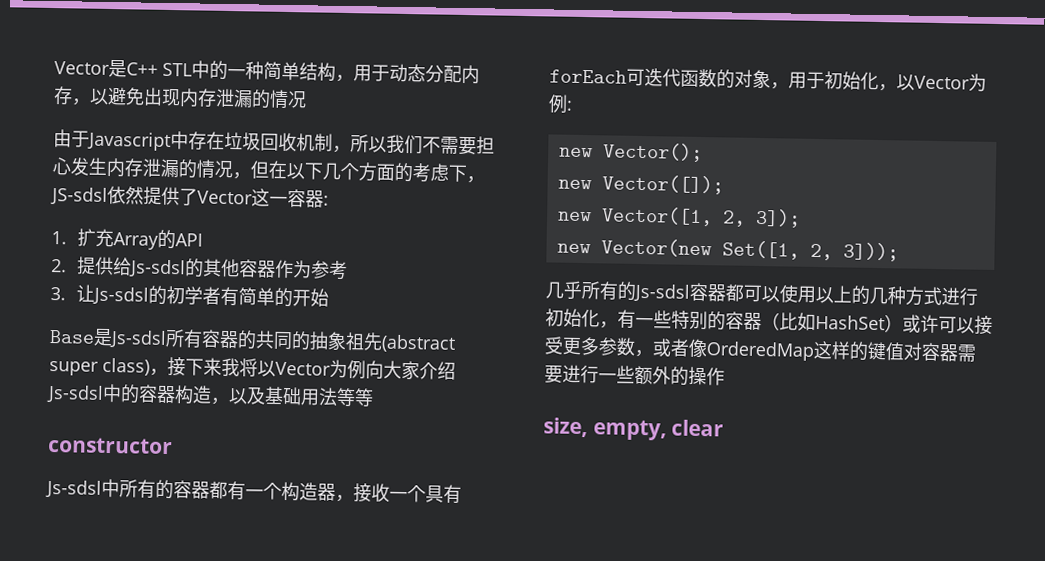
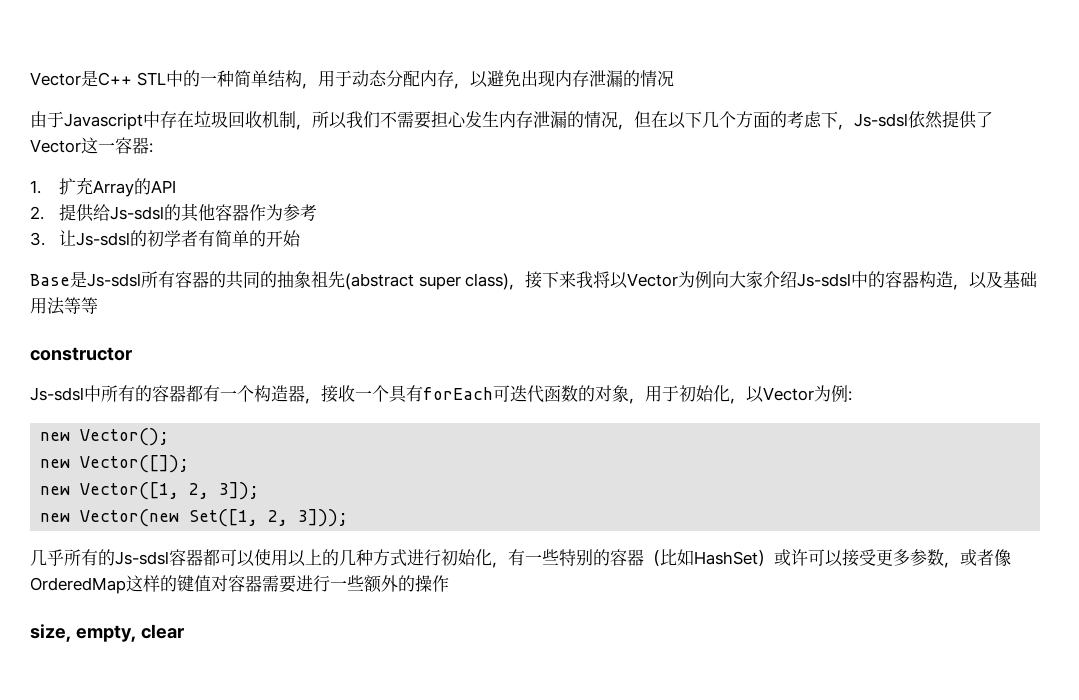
[50,186,108,205] JS-sdsl -> [854,113,908,127] Js-sdsl

